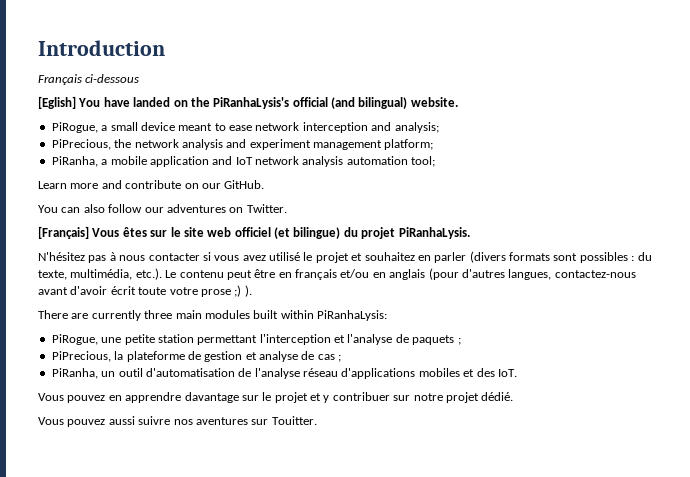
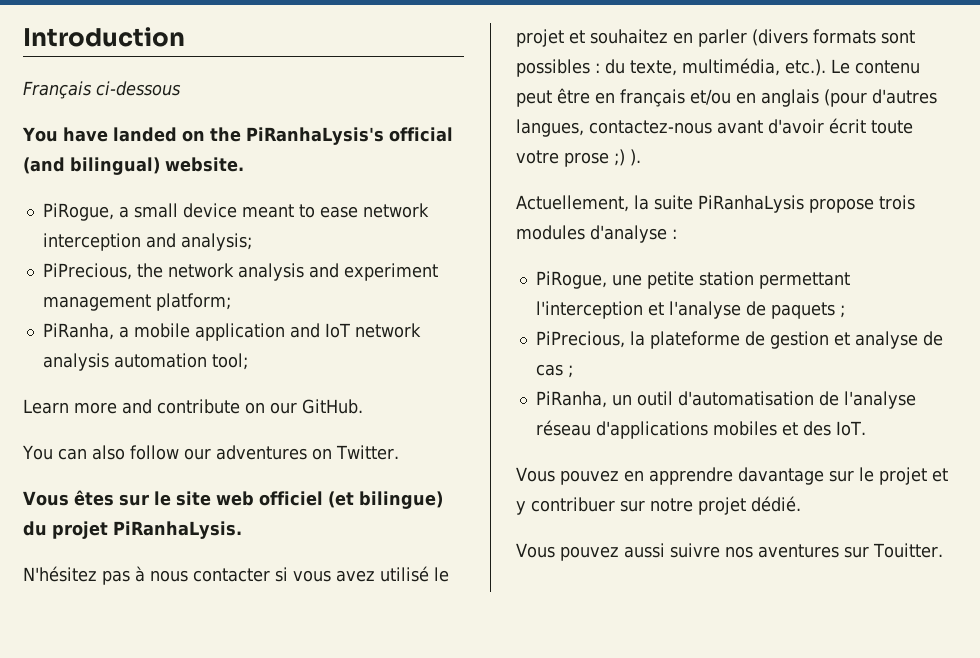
[38,96,76,109] [Eglish] -> (181, 88) none
[38,226,89,239] [Français] -> (399, 452) none
[38,310,387,321] There are currently three main modules built within PiRanhaLysis: -> [516,195,915,213] [516,225,677,243] Actuellement, la suite PiRanhaLysis propose trois modules d'analyse :

